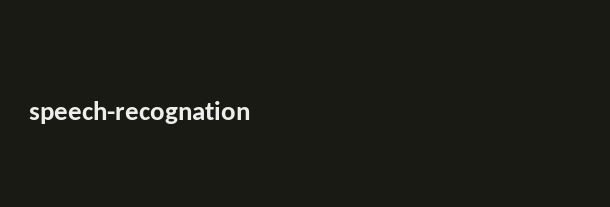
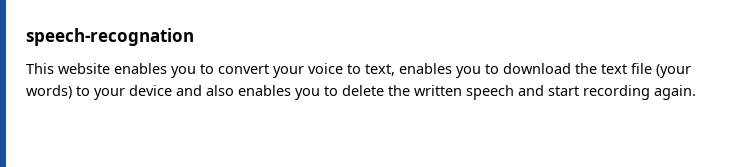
(250, 112) none -> [26,63,691,78] [26,85,696,100] // This website enables you to convert your voice to text, enables you to download the text file (your words) to your device and also enables you to delete the written speech and start recording again.

